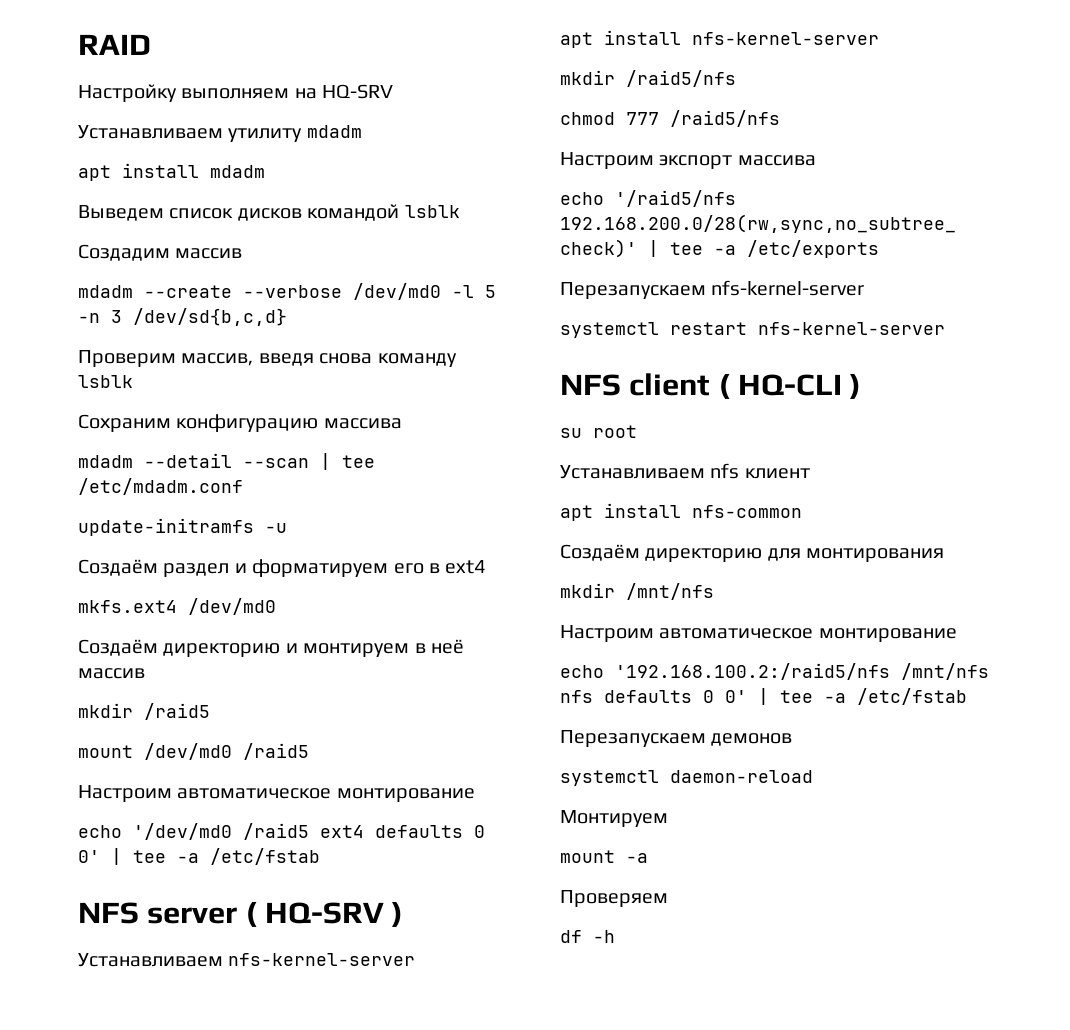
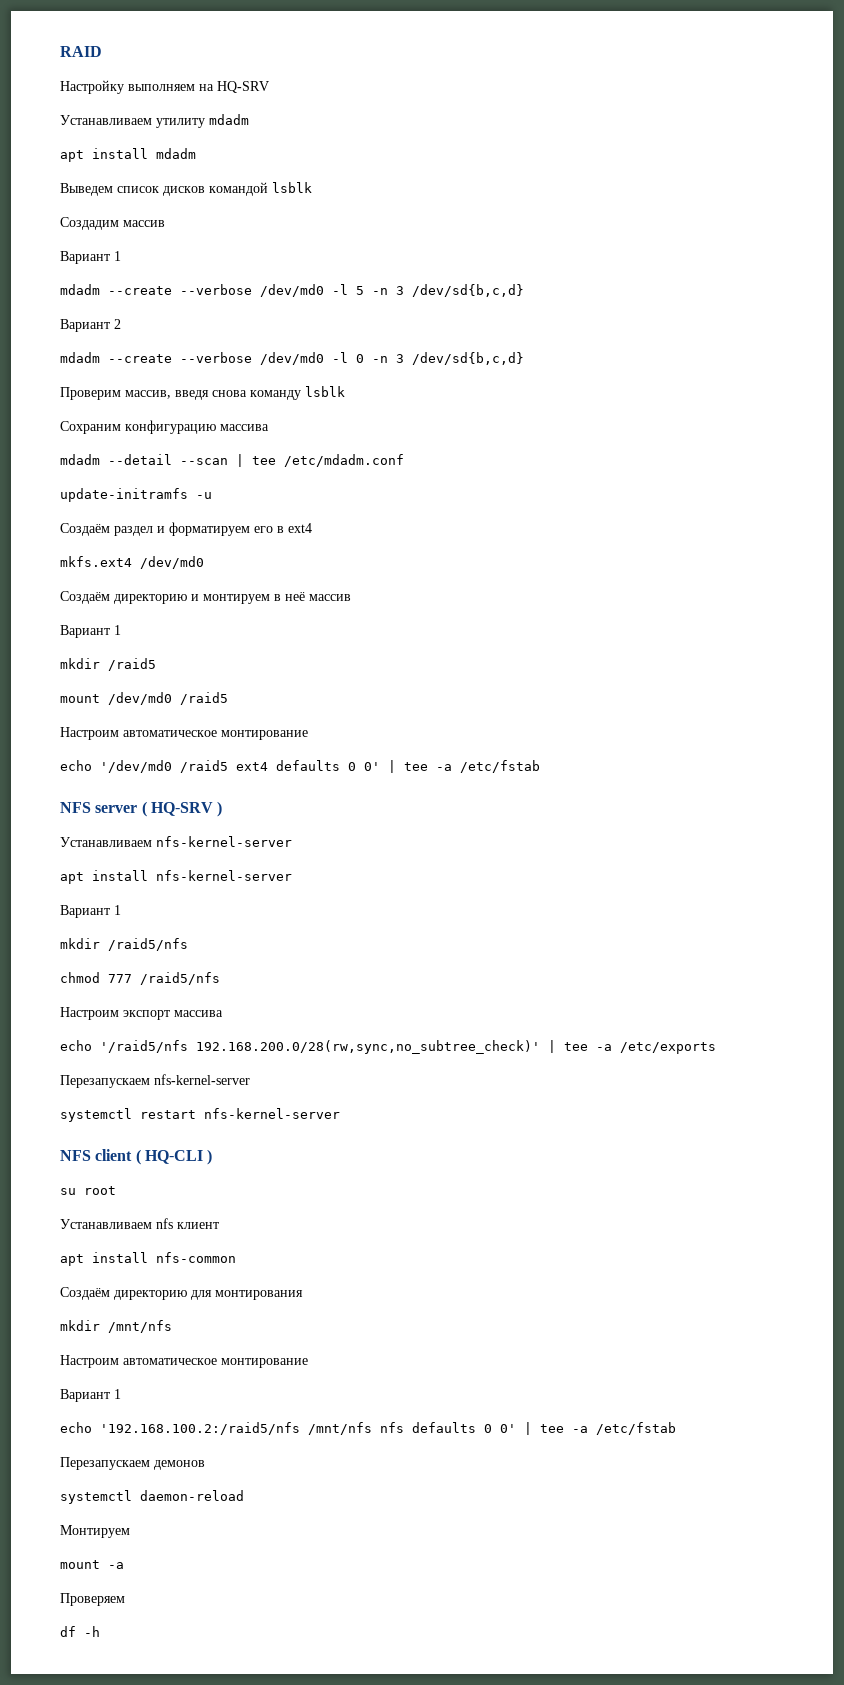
(243, 253) none -> [60,251,121,264] // Вариант 1
(287, 317) none -> [60,319,121,332] [60,352,524,365] // Вариант 2 // mdadm --create --verbose /dev/md0 -l 0 -n 3 /dev/sd{b,c,d}
(145, 673) none -> [60,625,121,638] // Вариант 1
(879, 38) none -> [60,905,121,918] // Вариант 1
(957, 635) none -> [60,1389,121,1402] // Вариант 1

